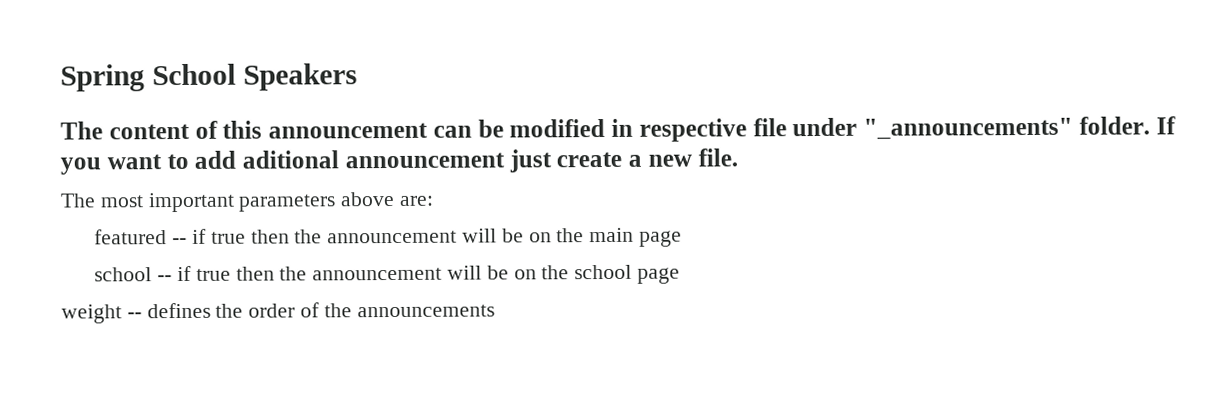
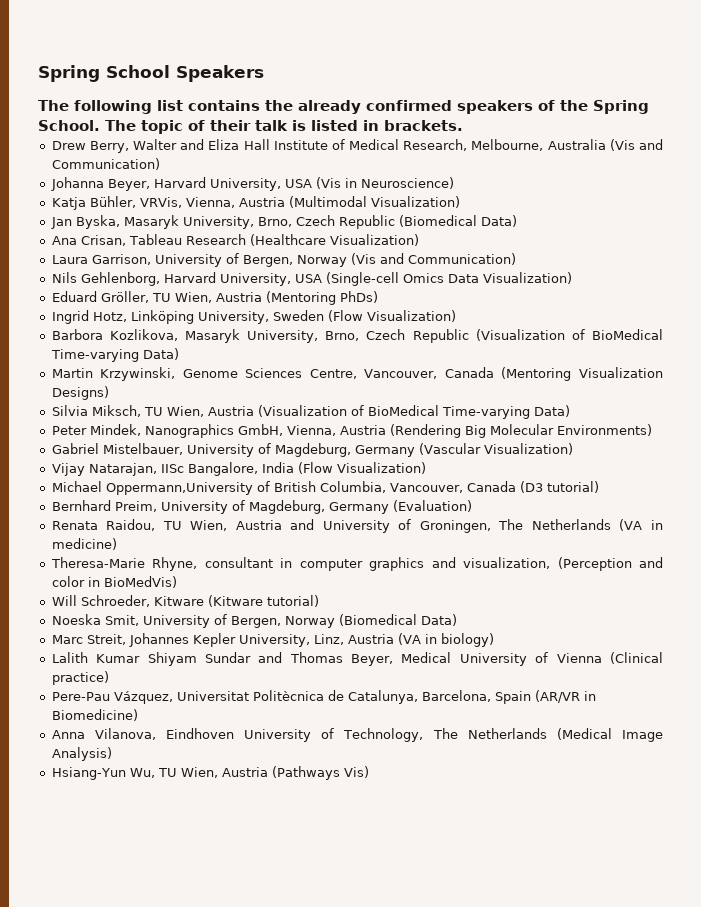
[108,116,1176,142] [60,148,738,175] [60,191,435,213] [94,227,683,247] [94,264,681,284] [61,302,495,324] content of this announcement can be modified in respective file under "_announcements" folder. If you want to add aditional announcement just create a new file. // The most important parameters above are: // featured -- if true then the announcement will be on the main page // school -- if true then the announcement will be on the school page // weight -- defines the order of the announcements -> [74,100,649,114] [38,120,463,134] [51,139,663,153] [51,158,160,170] [50,177,454,191] [51,196,460,210] [50,215,517,229] [51,234,419,246] [51,253,516,267] [51,272,572,286] [51,291,378,305] [51,310,456,324] [51,329,664,343] [50,348,179,362] [51,367,663,381] [51,386,109,400] [51,405,570,419] [51,424,652,438] [51,443,573,457] [51,462,426,476] [51,481,599,495] [51,500,472,514] [51,519,663,533] [51,538,117,550] [50,557,663,571] [51,576,177,588] [51,595,319,607] [51,614,457,628] [51,633,494,647] [51,652,663,666] [51,671,109,685] [51,690,596,704] [51,709,138,721] [51,728,663,742] [51,747,112,761] [51,766,369,780] following list contains the already confirmed speakers of the Spring School. The topic of their talk is listed in brackets. // Drew Berry, Walter and Eliza Hall Institute of Medical Research, Melbourne, Australia (Vis and Communication) // Johanna Beyer, Harvard University, USA (Vis in Neuroscience) // Katja Bühler, VRVis, Vienna, Austria (Multimodal Visualization) // Jan Byska, Masaryk University, Brno, Czech Republic (Biomedical Data) // Ana Crisan, Tableau Research (Healthcare Visualization) // Laura Garrison, University of Bergen, Norway (Vis and Communication) // Nils Gehlenborg, Harvard University, USA (Single-cell Omics Data Visualization) // Eduard Gröller, TU Wien, Austria (Mentoring PhDs) // Ingrid Hotz, Linköping University, Sweden (Flow Visualization) // Barbora Kozlikova, Masaryk University, Brno, Czech Republic (Visualization of BioMedical Time-varying Data) // Martin Krzywinski, Genome Sciences Centre, Vancouver, Canada (Mentoring Visualization Designs) // Silvia Miksch, TU Wien, Austria (Visualization of BioMedical Time-varying Data) // Peter Mindek, Nanographics GmbH, Vienna, Austria (Rendering Big Molecular Environments) // Gabriel Mistelbauer, University of Magdeburg, Germany (Vascular Visualization) // Vijay Natarajan, IISc Bangalore, India (Flow Visualization) // Michael Oppermann,University of British Columbia, Vancouver, Canada (D3 tutorial) // Bernhard Preim, University of Magdeburg, Germany (Evaluation) // Renata Raidou, TU Wien, Austria and University of Groningen, The Netherlands (VA in medicine) // Theresa-Marie Rhyne, consultant in computer graphics and visualization, (Perception and color in BioMedVis) // Will Schroeder, Kitware (Kitware tutorial) // Noeska Smit, University of Bergen, Norway (Biomedical Data) // Marc Streit, Johannes Kepler University, Linz, Austria (VA in biology) // Lalith Kumar Shiyam Sundar and Thomas Beyer, Medical University of Vienna (Clinical practice) // Pere-Pau Vázquez, Universitat Politècnica de Catalunya, Barcelona, Spain (AR/VR in Biomedicine) // Anna Vilanova, Eindhoven University of Technology, The Netherlands (Medical Image Analysis) // Hsiang-Yun Wu, TU Wien, Austria (Pathways Vis)

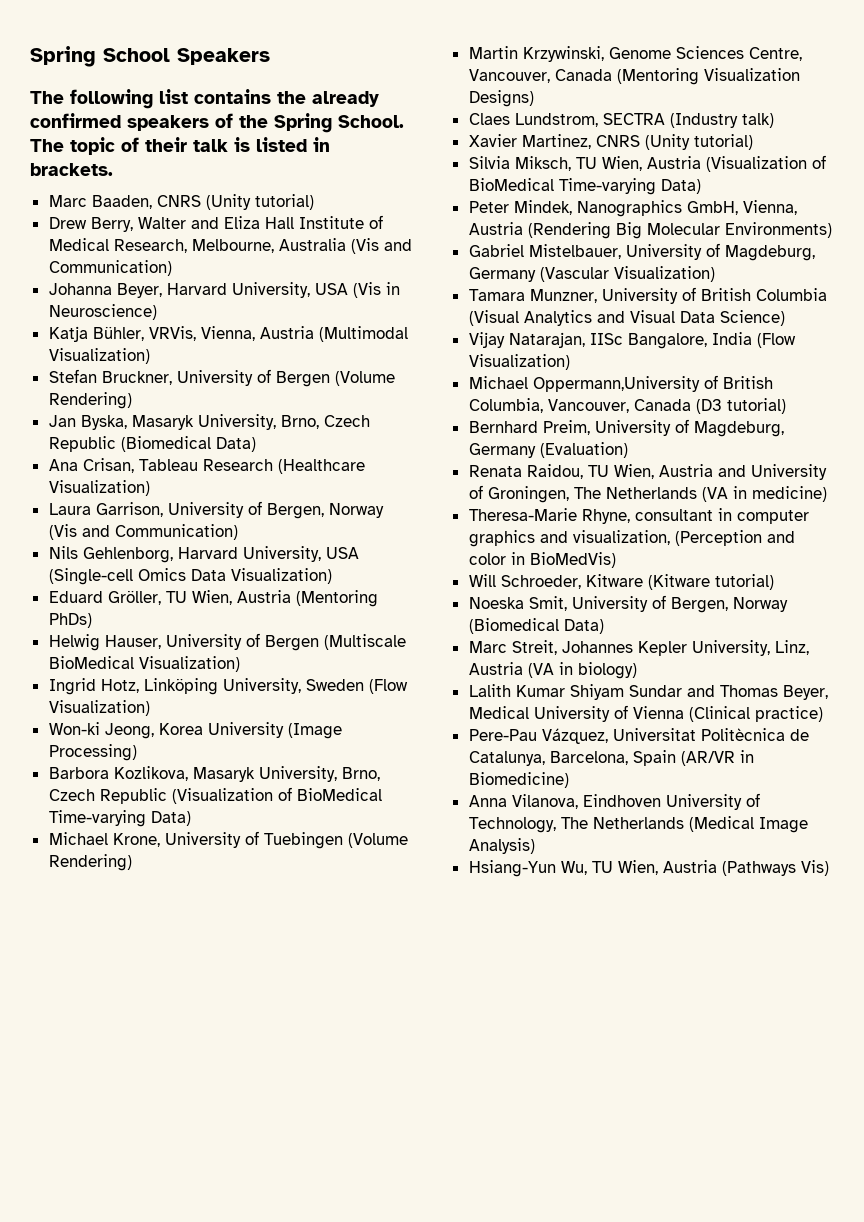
(463, 125) none -> [48,194,314,210] // Marc Baaden, CNRS (Unity tutorial)
(460, 202) none -> [48,369,395,387] [48,392,132,409] // Stefan Bruckner, University of Bergen (Volume Rendering)
(378, 297) none -> [48,633,406,651] [48,656,240,672] // Helwig Hauser, University of Bergen (Multiscale BioMedical Visualization)
(456, 316) none -> [48,722,342,739] [48,744,137,761] // Won-ki Jeong, Korea University (Image Processing)
(179, 354) none -> [48,831,408,849] [48,854,132,871] // Michael Krone, University of Tuebingen (Volume Rendering)
(109, 393) none -> [468,113,774,128] [468,134,753,150] // Claes Lundstrom, SECTRA (Industry talk) // Xavier Martinez, CNRS (Unity tutorial)
(573, 449) none -> [468,287,827,304] [468,310,785,326] // Tamara Munzner, University of British Columbia (Visual Analytics and Visual Data Science)

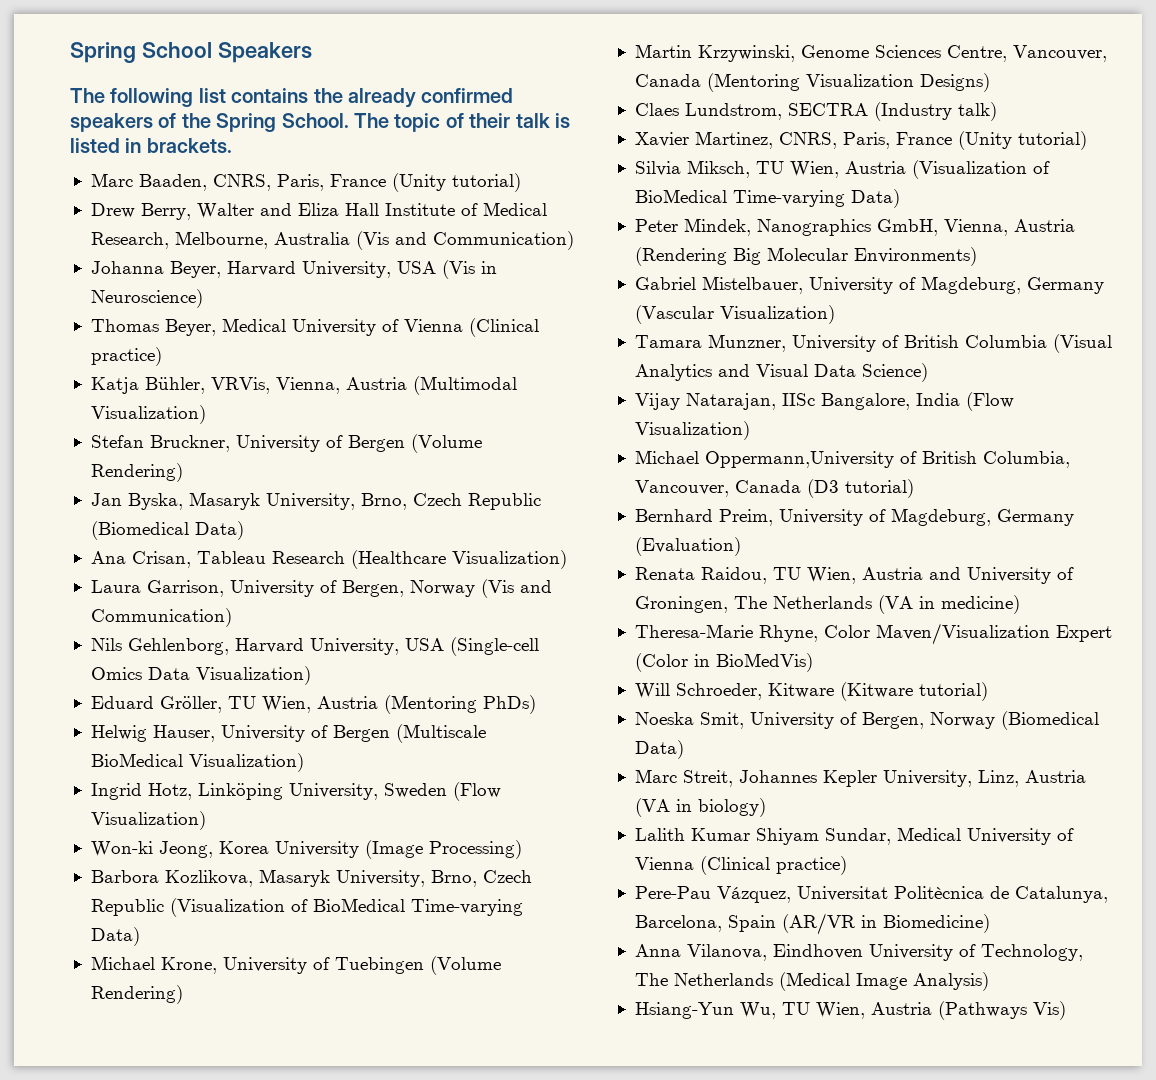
[156,195,201,207] CNRS -> [212,174,386,191] CNRS, Paris, France
(157, 312) none -> [90,318,539,337] [90,347,162,366] // Thomas Beyer, Medical University of Vienna (Clinical practice)
[595,135,640,147] CNRS -> [778,132,952,149] CNRS, Paris, France
[634,508,809,524] [468,530,795,547] [468,553,506,565] consultant in computer graphics and visualization, (Perception and color -> [823,623,1112,645] [634,653,688,672] Color Maven/Visualization Expert (Color
[628,685,828,700] Sundar and Thomas Beyer, -> [824,828,891,845] Sundar,

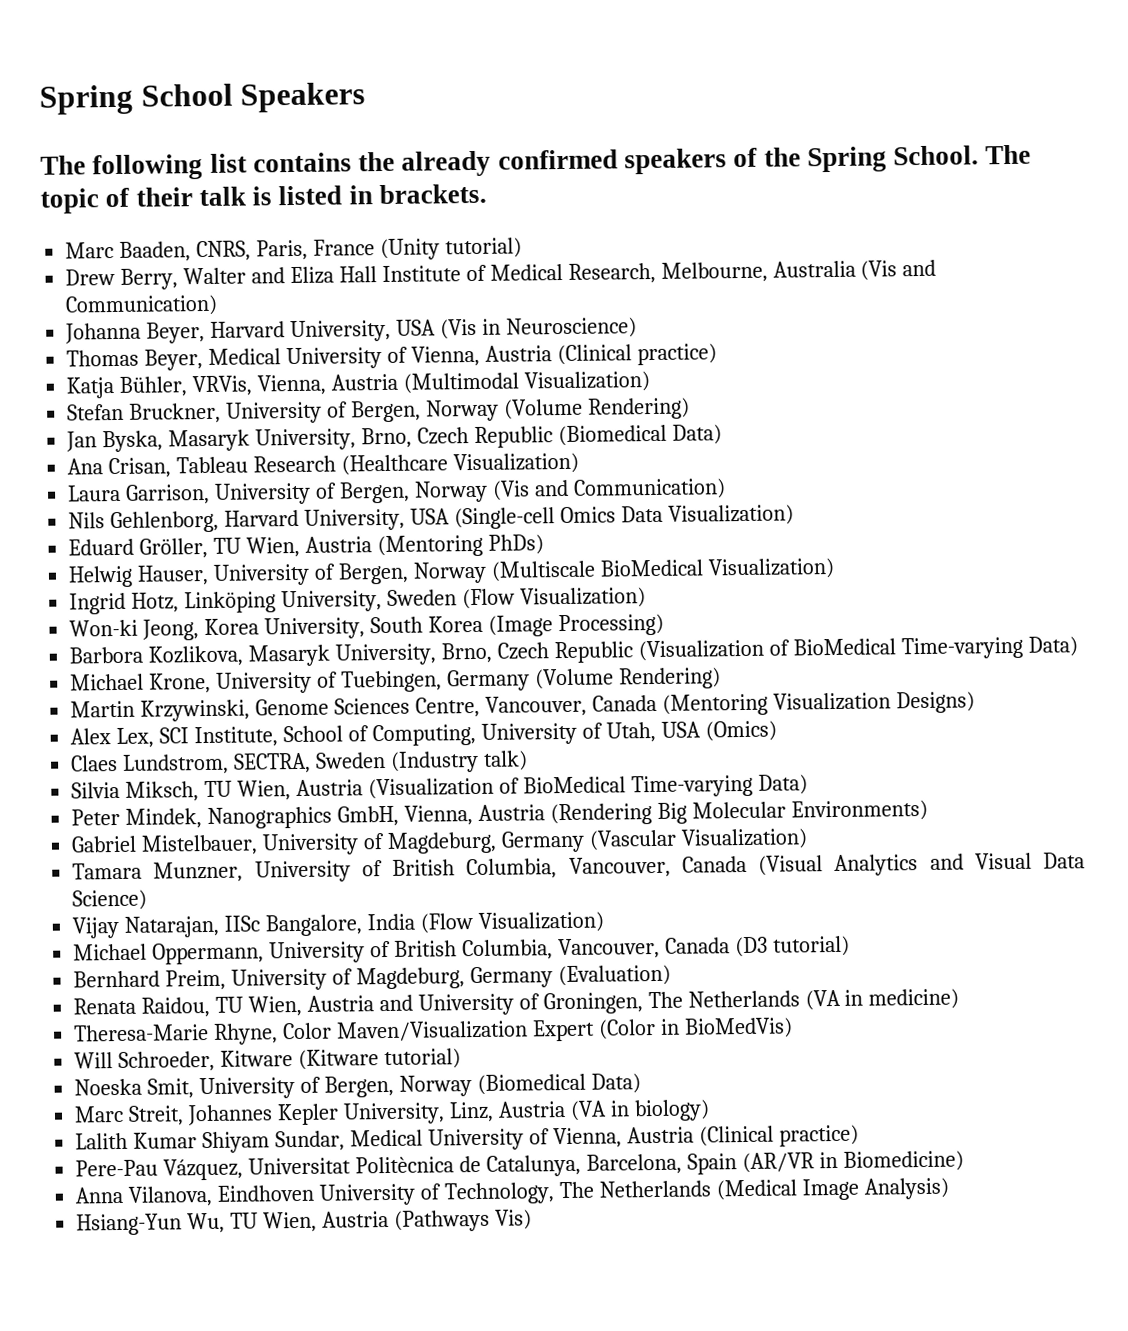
[403,319,463,332] Vienna -> [410,345,552,367] Vienna, Austria
[347,435,405,452] Bergen -> [350,399,499,423] Bergen, Norway
[332,725,390,742] Bergen -> [337,561,487,585] Bergen, Norway
[274,841,359,858] University -> [264,615,483,640] University, South Korea
[334,957,424,974] Tuebingen -> [340,669,530,693] Tuebingen, Germany
(990, 82) none -> [70,720,777,748] // Alex Lex, SCI Institute, School of Computing, University of Utah, USA (Omics)
[787,103,868,116] SECTRA -> [233,751,387,774] SECTRA, Sweden
[634,131,1087,150] // Xavier Martinez, CNRS, Paris, France (Unity tutorial) -> (528, 760) none
[964,335,1047,348] Columbia -> [466,855,747,880] Columbia, Vancouver, Canada
[704,451,894,468] Oppermann,University -> [152,941,366,965] Oppermann, University
[634,857,694,870] Vienna -> [552,1126,694,1149] Vienna, Austria

